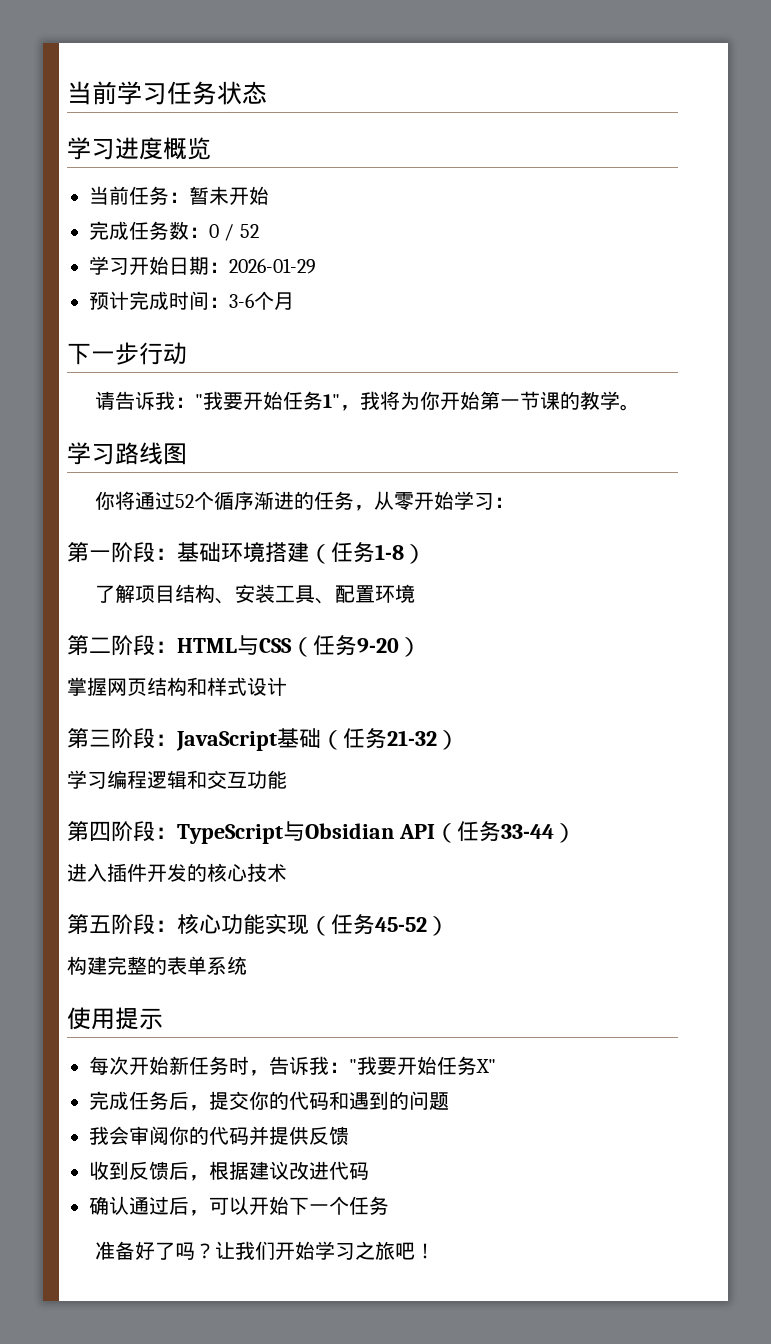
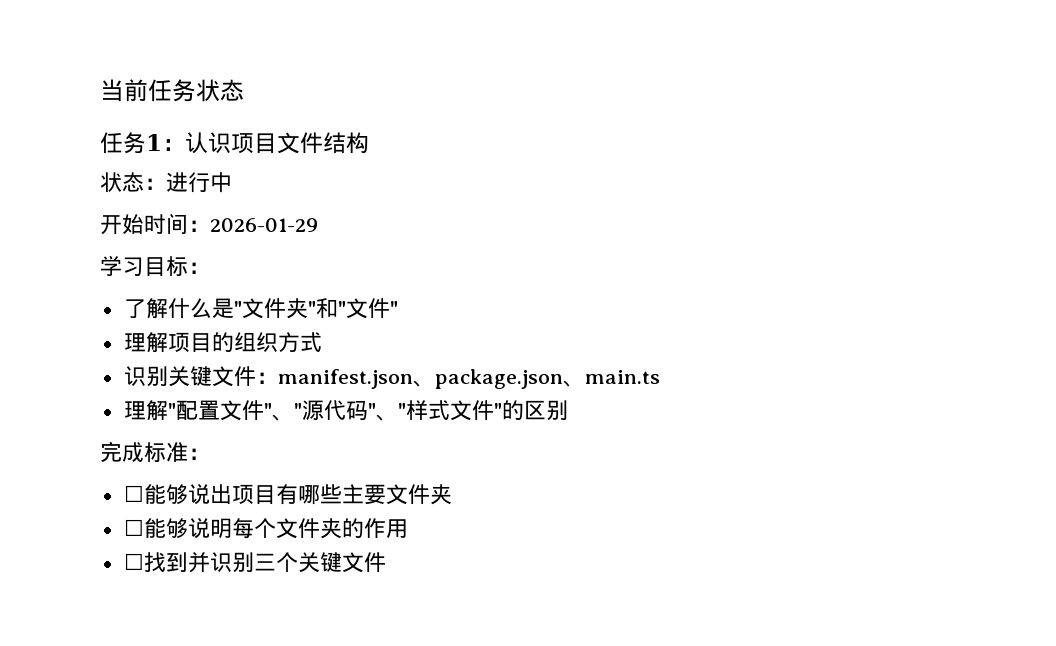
[67,81,167,105] 当前学习 -> [100,79,148,102] 当前
[67,137,211,160] [89,186,269,205] [89,221,259,241] [89,256,316,275] [89,291,294,310] [67,342,187,365] [95,391,641,411] [67,442,187,465] [95,491,515,511] [67,542,426,564] [95,584,416,604] [67,635,421,657] [67,677,287,696] [67,728,459,751] [67,770,287,790] [67,821,576,844] [67,863,287,882] [67,914,449,936] [67,956,247,975] [67,1007,163,1030] [89,1056,496,1076] [89,1091,449,1111] [89,1126,349,1146] [89,1161,369,1181] [89,1196,389,1216] [95,1241,436,1260] 学习进度概览 // 当前任务：暂未开始 // 完成任务数：0 / 52 // 学习开始日期：2026-01-29 // 预计完成时间：3-6个月 // 下一步行动 // 请告诉我："我要开始任务1"，我将为你开始第一节课的教学。 // 学习路线图 // 你将通过52个循序渐进的任务，从零开始学习： // 第一阶段：基础环境搭建（任务1-8） // 了解项目结构、安装工具、配置环境 // 第二阶段：HTML与CSS（任务9-20） // 掌握网页结构和样式设计 // 第三阶段：JavaScript基础（任务21-32） // 学习编程逻辑和交互功能 // 第四阶段：TypeScript与Obsidian API（任务33-44） // 进入插件开发的核心技术 // 第五阶段：核心功能实现（任务45-52） // 构建完整的表单系统 // 使用提示 // 每次开始新任务时，告诉我："我要开始任务X" // 完成任务后，提交你的代码和遇到的问题 // 我会审阅你的代码并提供反馈 // 收到反馈后，根据建议改进代码 // 确认通过后，可以开始下一个任务 // 准备好了吗？让我们开始学习之旅吧！ -> [100,132,369,154] [100,172,232,193] [100,213,318,235] [100,256,210,277] [123,298,398,319] [123,332,322,353] [123,366,660,389] [123,400,568,421] [100,441,210,463] [123,484,452,505] [123,518,408,539] [123,552,386,573] 任务1：认识项目文件结构 // 状态：进行中 // 开始时间：2026-01-29 // 学习目标： // 了解什么是"文件夹"和"文件" // 理解项目的组织方式 // 识别关键文件：manifest.json、package.json、main.ts // 理解"配置文件"、"源代码"、"样式文件"的区别 // 完成标准： // ☐能够说出项目有哪些主要文件夹 // ☐能够说明每个文件夹的作用 // ☐找到并识别三个关键文件

